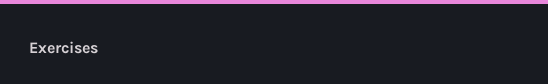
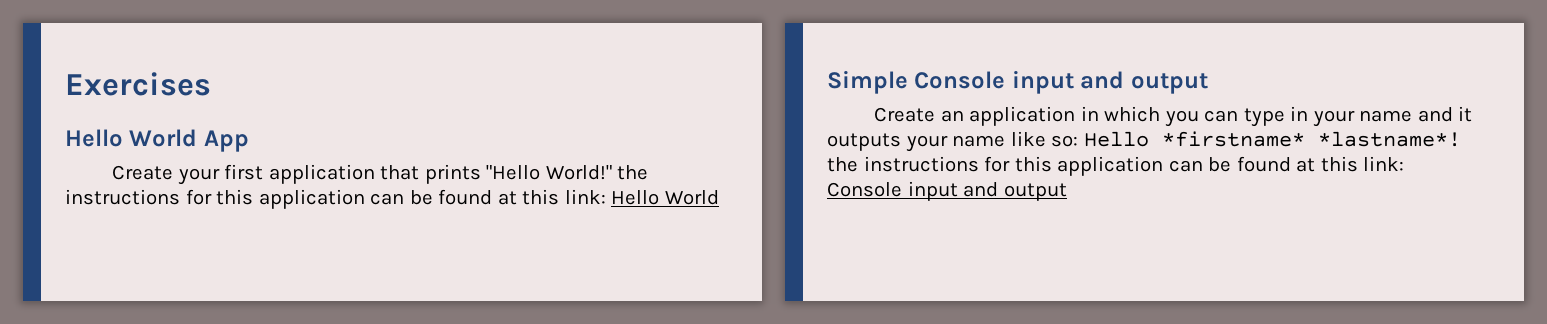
(98, 47) none -> [65,129,249,152] [111,164,649,185] [65,189,719,209] [827,70,1208,94] [873,106,1473,127] [827,131,1461,152] [827,156,1405,176] [827,181,1067,201] // Hello World App // Create your first application that prints "Hello World!" the instructions for this application can be found at this link: Hello World // Simple Console input and output // Create an application in which you can type in your name and it outputs your name like so: Hello *firstname* *lastname*! the instructions for this application can be found at this link: Console input and output

